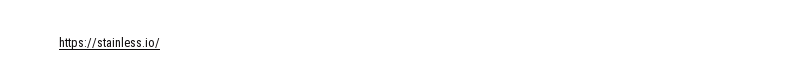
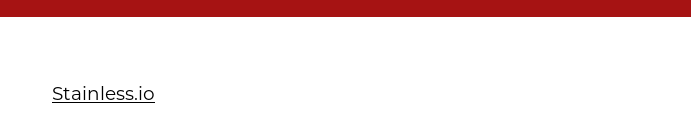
[59,37,160,50] https://stainless.io/ -> [52,86,155,100] Stainless.io

